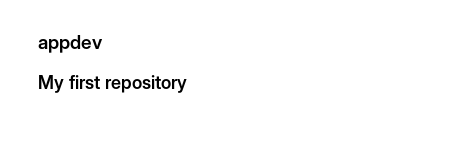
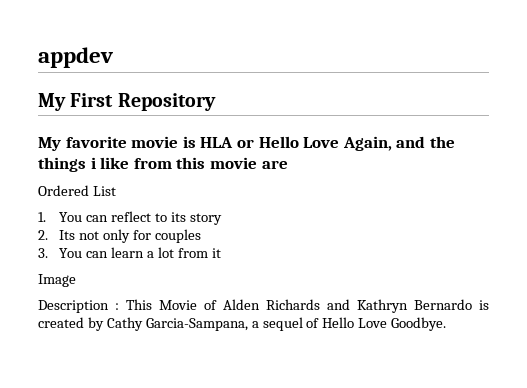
[68,75,187,93] first repository -> [70,93,216,111] [38,136,455,151] [38,157,288,172] [38,185,116,196] [38,211,222,225] [38,229,202,243] [38,247,221,258] [38,274,76,287] [38,299,489,313] [38,317,447,331] First Repository // My favorite movie is HLA or Hello Love Again, and the things i like from this movie are // Ordered List // 1. You can reflect to its story // 2. Its not only for couples // 3. You can learn a lot from it // Image // Description : This Movie of Alden Richards and Kathryn Bernardo is created by Cathy Garcia-Sampana, a sequel of Hello Love Goodbye.

